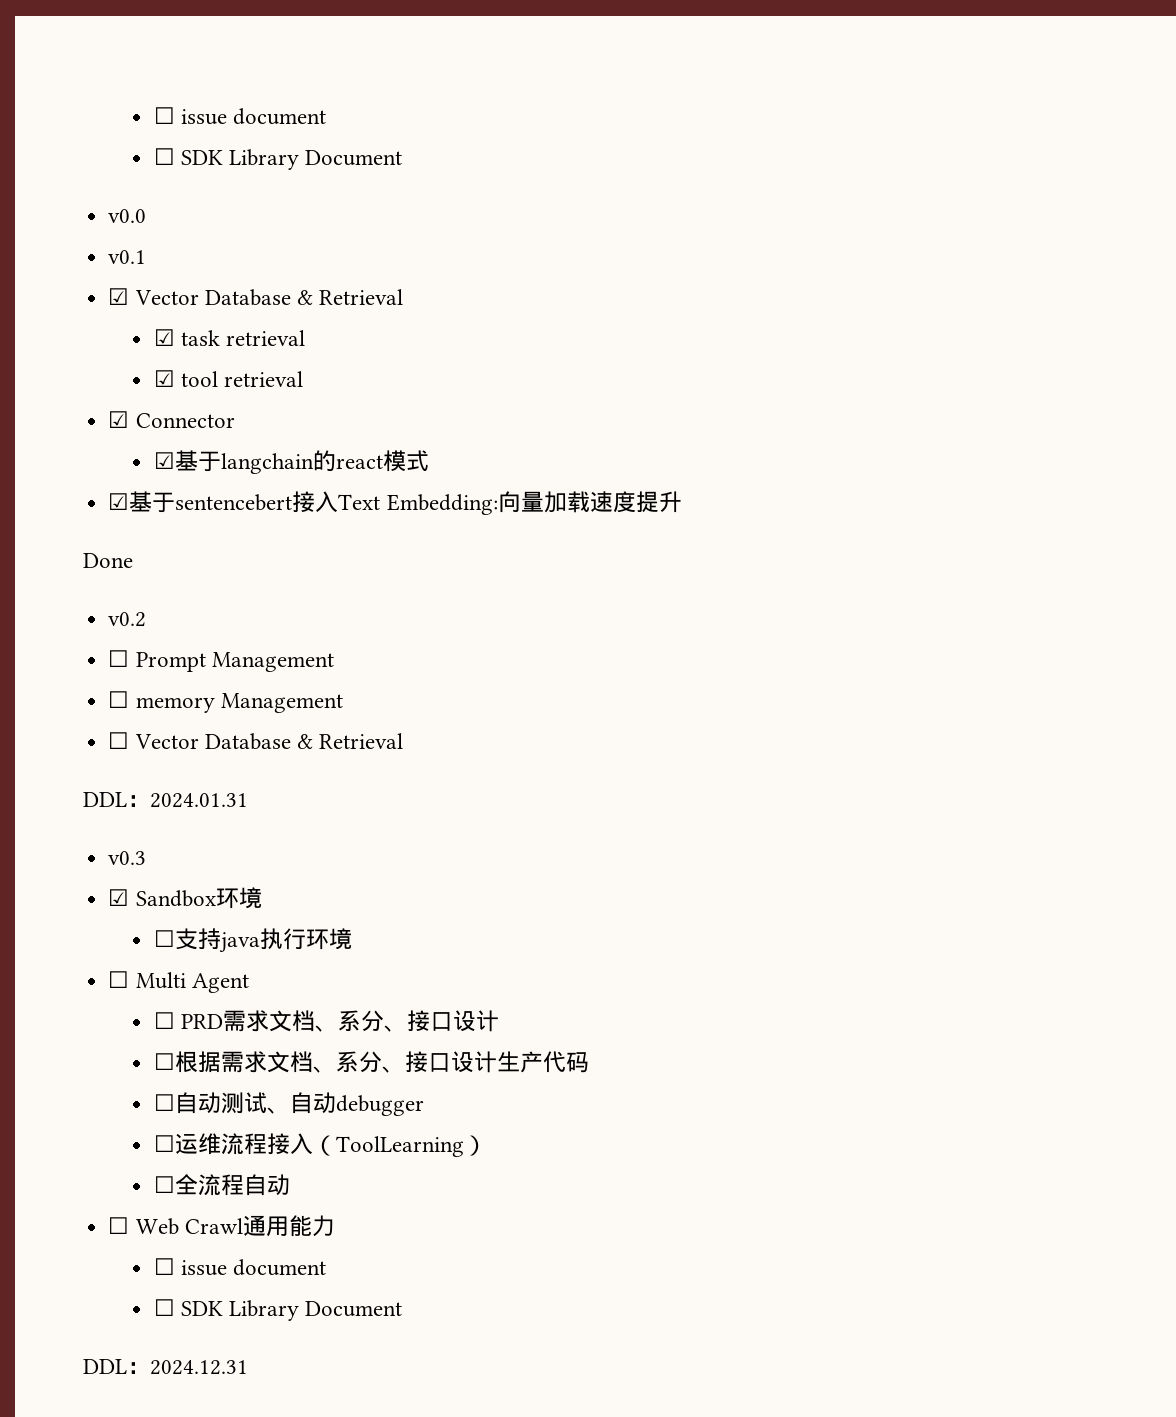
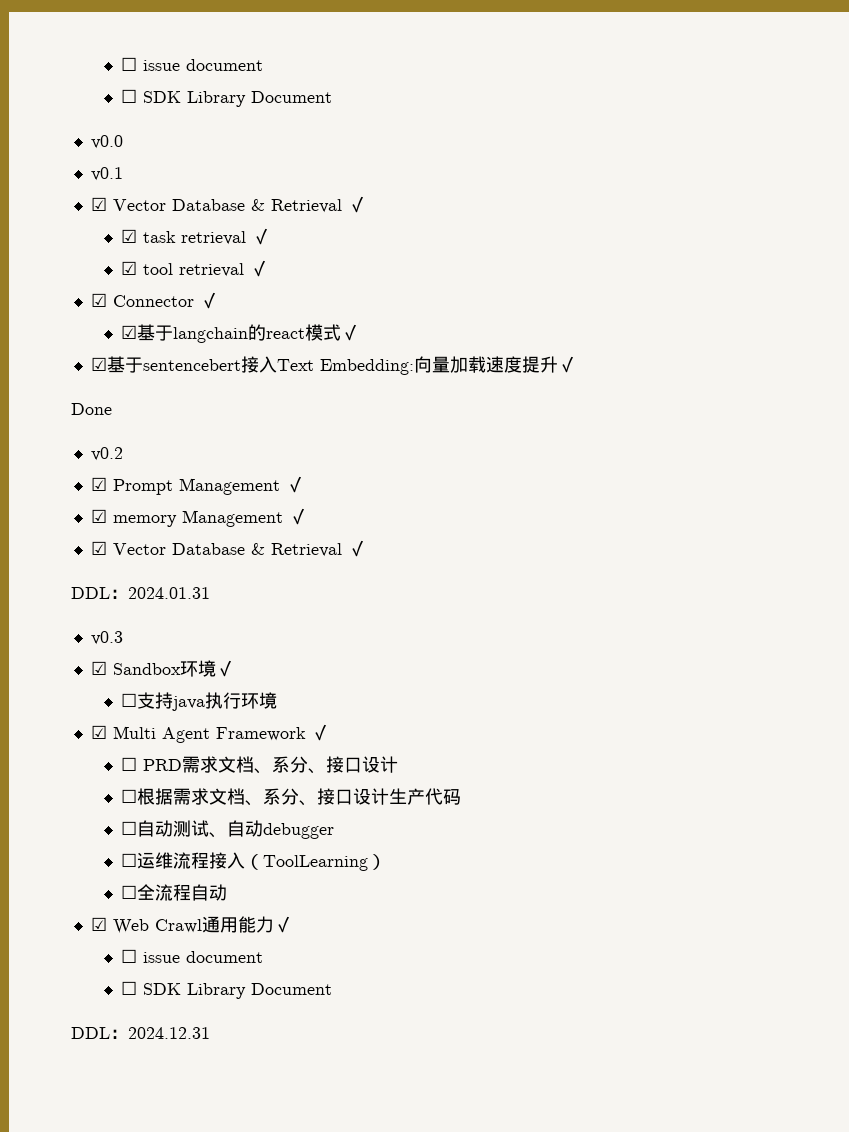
(404, 297) none -> [347,196,366,213] ✓
(305, 338) none -> [252,228,271,245] ✓
(303, 379) none -> [250,260,269,277] ✓
(235, 420) none -> [199,292,218,309] ✓
(429, 461) none -> [341,324,360,341] ✓
(682, 502) none -> [557,356,576,373] ✓
[108,650,130,667] ☐ -> [90,477,107,491] ☑
[108,691,130,708] // ☐ -> [285,476,304,493] [90,509,107,523] ✓ // ☑
[108,732,404,750] // ☐ Vector Database & Retrieval -> [288,508,307,525] [90,540,366,557] ✓ // ☑ Vector Database & Retrieval ✓
(262, 898) none -> [215,660,234,677] ✓
[108,971,130,988] ☐ -> [90,725,107,739] ☑
(249, 983) none -> [215,724,329,741] Framework ✓
[108,1217,130,1234] ☐ -> [90,917,107,931] ☑
(335, 1226) none -> [273,916,292,933] ✓

